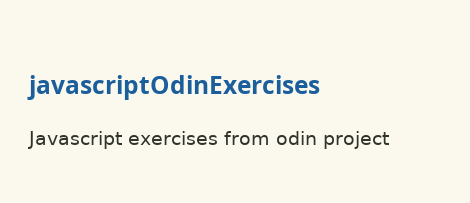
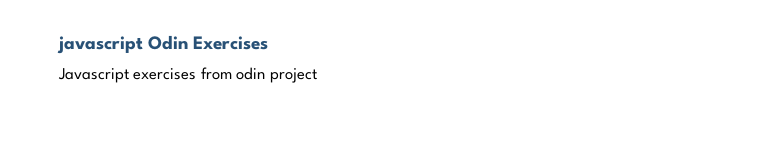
[27,75,320,100] javascriptOdinExercises -> [57,35,269,54] javascript Odin Exercises

